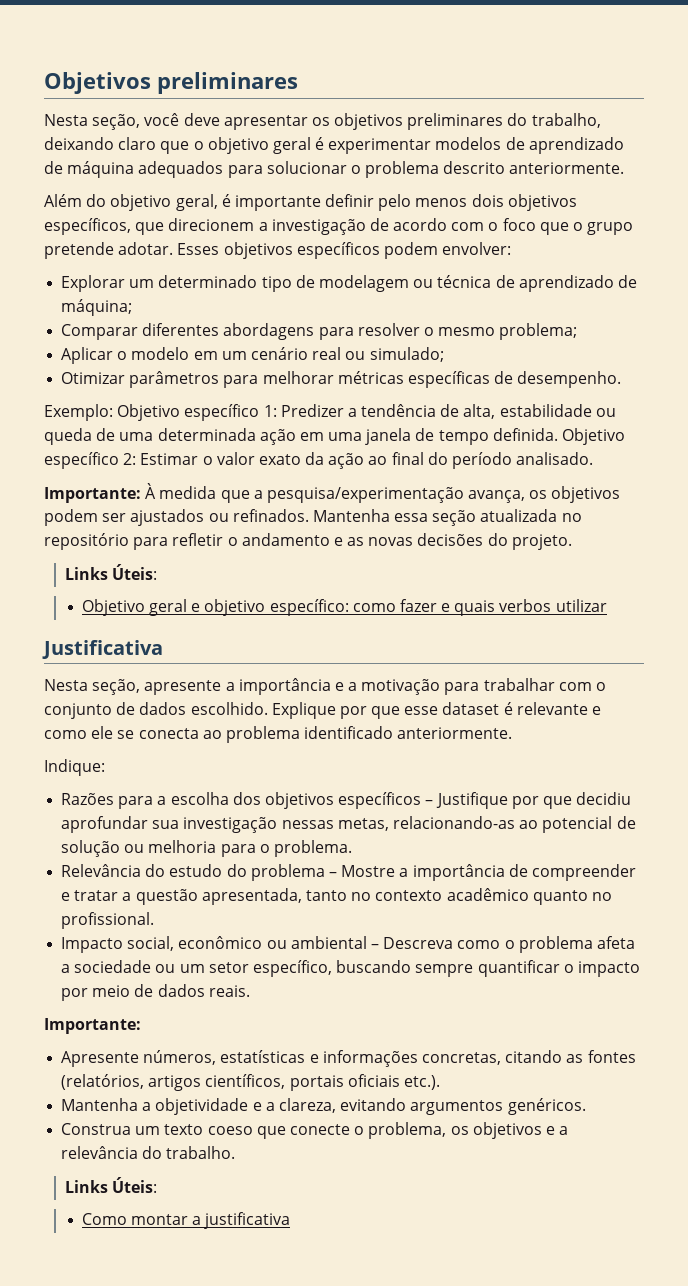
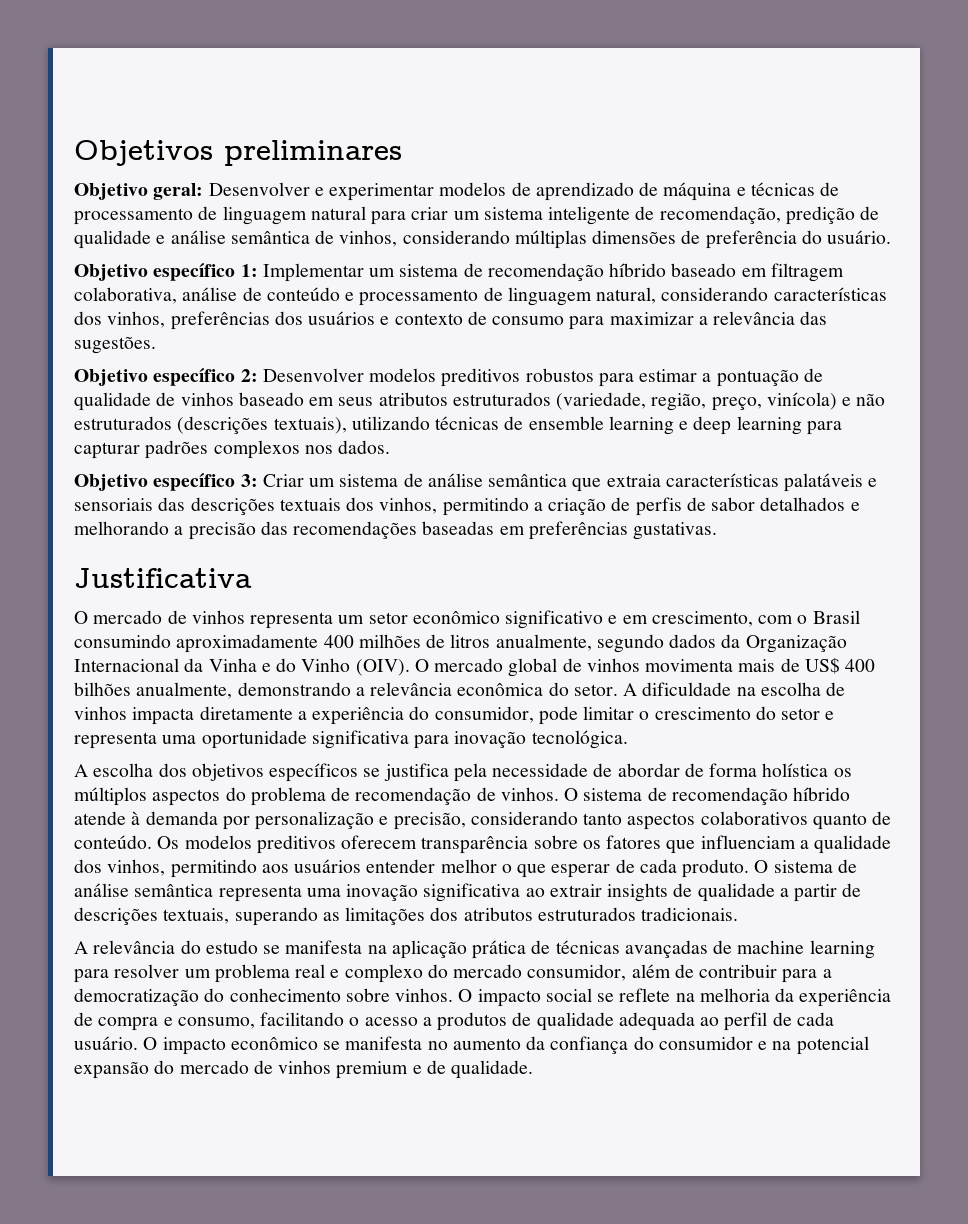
[44,113,601,130] [44,137,325,154] Nesta seção, você deve apresentar os objetivos preliminares do trabalho, deixando claro que o objetivo geral é -> [74,182,324,200] Objetivo geral: Desenvolver e
[138,161,625,178] [44,194,577,211] [44,218,634,235] [44,242,512,259] [61,275,637,292] [61,299,133,316] [61,323,578,340] [61,347,444,364] [61,371,622,388] [44,404,616,421] [44,428,626,445] [44,452,594,469] [44,483,621,503] [44,509,582,526] [44,533,572,550] [64,564,157,580] [81,599,607,616] [42,640,163,659] [44,678,607,695] [44,702,602,719] [44,726,513,743] [44,759,105,776] [61,792,632,809] [61,816,636,833] [61,840,352,857] [61,864,636,881] [61,888,612,905] [61,912,155,929] [61,936,635,953] [61,960,640,977] [61,984,250,1001] [44,1018,141,1034] [61,1050,636,1067] [61,1074,440,1091] [61,1098,586,1115] [61,1122,569,1139] [61,1146,236,1159] [64,1177,157,1193] [81,1212,291,1229] adequados para solucionar o problema descrito anteriormente. // Além do objetivo geral, é importante definir pelo menos dois objetivos específicos, que direcionem a investigação de acordo com o foco que o grupo pretende adotar. Esses objetivos específicos podem envolver: // Explorar um determinado tipo de modelagem ou técnica de aprendizado de máquina; // Comparar diferentes abordagens para resolver o mesmo problema; // Aplicar o modelo em um cenário real ou simulado; // Otimizar parâmetros para melhorar métricas específicas de desempenho. // Exemplo: Objetivo específico 1: Predizer a tendência de alta, estabilidade ou queda de uma determinada ação em uma janela de tempo definida. Objetivo específico 2: Estimar o valor exato da ação ao final do período analisado. // Importante: À medida que a pesquisa/experimentação avança, os objetivos podem ser ajustados ou refinados. Mantenha essa seção atualizada no repositório para refletir o andamento e as novas decisões do projeto. // Links Úteis: // Objetivo geral e objetivo específico: como fazer e quais verbos utilizar // Justificativa // Nesta seção, apresente a importância e a motivação para trabalhar com o conjunto de dados escolhido. Explique por que esse dataset é relevante e como ele se conecta ao problema identificado anteriormente. // Indique: // Razões para a escolha dos objetivos específicos – Justifique por que decidiu aprofundar sua investigação nessas metas, relacionando-as ao potencial de solução ou melhoria para o problema. // Relevância do estudo do problema – Mostre a importância de compreender e tratar a questão apresentada, tanto no contexto acadêmico quanto no profissional. // Impacto social, econômico ou ambiental – Descreva como o problema afeta a sociedade ou um setor específico, buscando sempre quantificar o impacto por meio de dados reais. // Importante: // Apresente números, estatísticas e informações concretas, citando as fontes (relatórios, artigos científicos, portais oficiais etc.). // Mantenha a objetividade e a clareza, evitando argumentos genéricos. // Construa um texto coeso que conecte o problema, os objetivos e a relevância do trabalho. // Links Úteis: // Como montar a justificativa -> [736,182,840,196] [74,206,880,225] [74,230,892,249] [74,263,844,282] [74,287,887,306] [74,311,828,330] [74,336,156,354] [74,368,823,387] [74,392,886,411] [74,416,842,435] [74,440,391,459] [74,473,878,492] [74,497,860,516] [74,521,718,540] [74,568,252,588] [74,610,860,629] [74,634,847,653] [74,657,876,677] [74,682,846,699] [74,706,835,725] [74,730,628,749] [74,763,852,782] [74,787,851,806] [74,811,892,830] [74,835,892,854] [74,859,857,878] [74,883,862,902] [74,907,739,926] [74,940,875,959] [74,964,832,983] [74,988,892,1007] [74,1012,834,1031] [74,1036,869,1055] [74,1060,534,1079] e técnicas de processamento de linguagem natural para criar um sistema inteligente de recomendação, predição de qualidade e análise semântica de vinhos, considerando múltiplas dimensões de preferência do usuário. // Objetivo específico 1: Implementar um sistema de recomendação híbrido baseado em filtragem colaborativa, análise de conteúdo e processamento de linguagem natural, considerando características dos vinhos, preferências dos usuários e contexto de consumo para maximizar a relevância das sugestões. // Objetivo específico 2: Desenvolver modelos preditivos robustos para estimar a pontuação de qualidade de vinhos baseado em seus atributos estruturados (variedade, região, preço, vinícola) e não estruturados (descrições textuais), utilizando técnicas de ensemble learning e deep learning para capturar padrões complexos nos dados. // Objetivo específico 3: Criar um sistema de análise semântica que extraia características palatáveis e sensoriais das descrições textuais dos vinhos, permitindo a criação de perfis de sabor detalhados e melhorando a precisão das recomendações baseadas em preferências gustativas. // Justificativa // O mercado de vinhos representa um setor econômico significativo e em crescimento, com o Brasil consumindo aproximadamente 400 milhões de litros anualmente, segundo dados da Organização Internacional da Vinha e do Vinho (OIV). O mercado global de vinhos movimenta mais de US$ 400 bilhões anualmente, demonstrando a relevância econômica do setor. A dificuldade na escolha de vinhos impacta diretamente a experiência do consumidor, pode limitar o crescimento do setor e representa uma oportunidade significativa para inovação tecnológica. // A escolha dos objetivos específicos se justifica pela necessidade de abordar de forma holística os múltiplos aspectos do problema de recomendação de vinhos. O sistema de recomendação híbrido atende à demanda por personalização e precisão, considerando tanto aspectos colaborativos quanto de conteúdo. Os modelos preditivos oferecem transparência sobre os fatores que influenciam a qualidade dos vinhos, permitindo aos usuários entender melhor o que esperar de cada produto. O sistema de análise semântica representa uma inovação significativa ao extrair insights de qualidade a partir de descrições textuais, superando as limitações dos atributos estruturados tradicionais. // A relevância do estudo se manifesta na aplicação prática de técnicas avançadas de machine learning para resolver um problema real e complexo do mercado consumidor, além de contribuir para a democratização do conhecimento sobre vinhos. O impacto social se reflete na melhoria da experiência de compra e consumo, facilitando o acesso a produtos de qualidade adequada ao perfil de cada usuário. O impacto econômico se manifesta no aumento da confiança do consumidor e na potencial expansão do mercado de vinhos premium e de qualidade.

